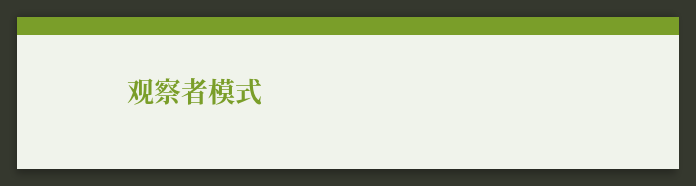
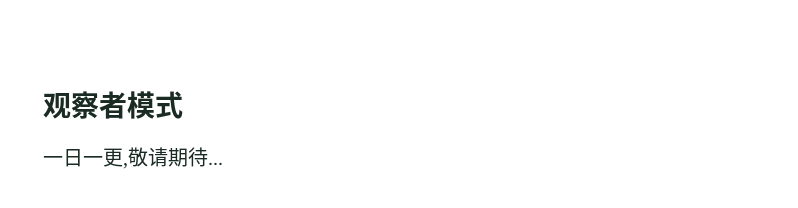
(262, 92) none -> [43,147,223,169] // 一日一更,敬请期待...

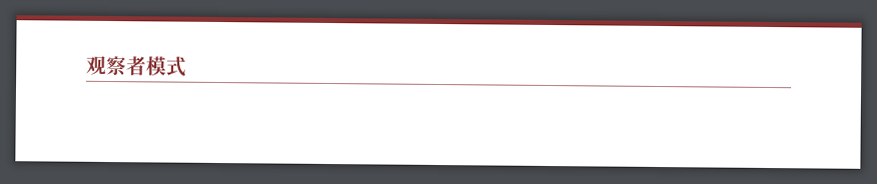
[43,147,223,169] // 一日一更,敬请期待... -> (187, 66) none

